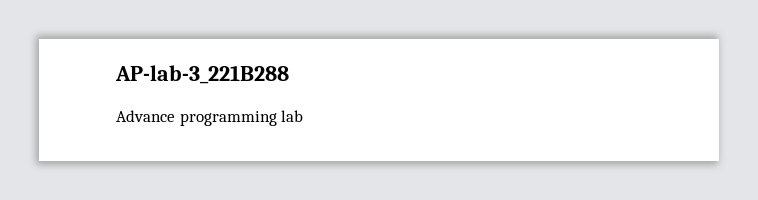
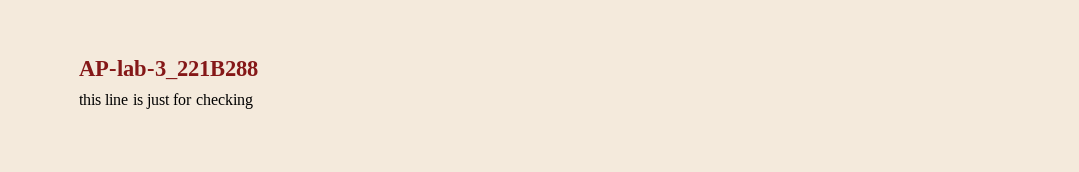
[116,110,304,126] Advance programming lab -> [79,93,253,109] this line is just for checking

